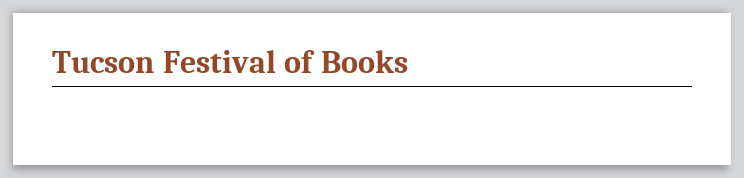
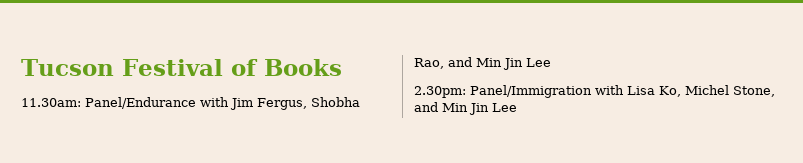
(408, 61) none -> [21,97,360,110] [414,57,551,70] [414,85,775,98] [414,102,517,115] // 11.30am: Panel/Endurance with Jim Fergus, Shobha Rao, and Min Jin Lee // 2.30pm: Panel/Immigration with Lisa Ko, Michel Stone, and Min Jin Lee

